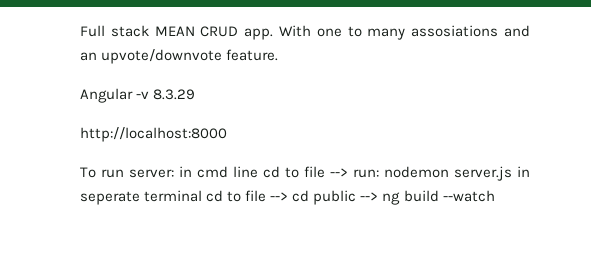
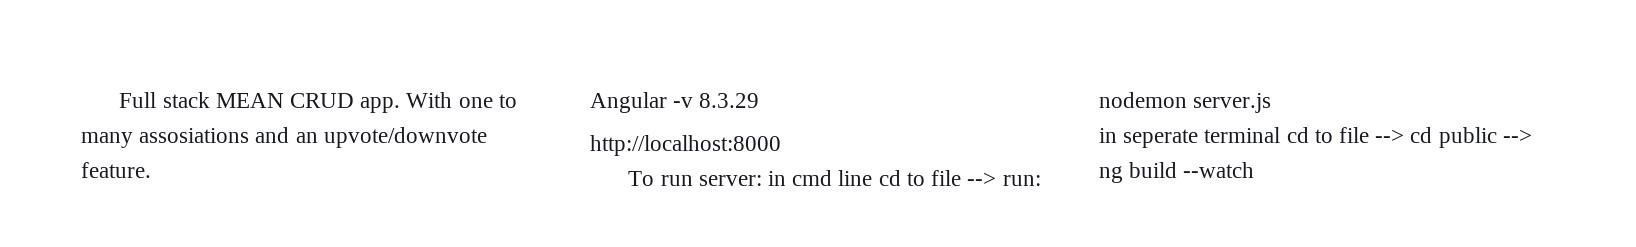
(512, 173) none -> (1272, 103) //

